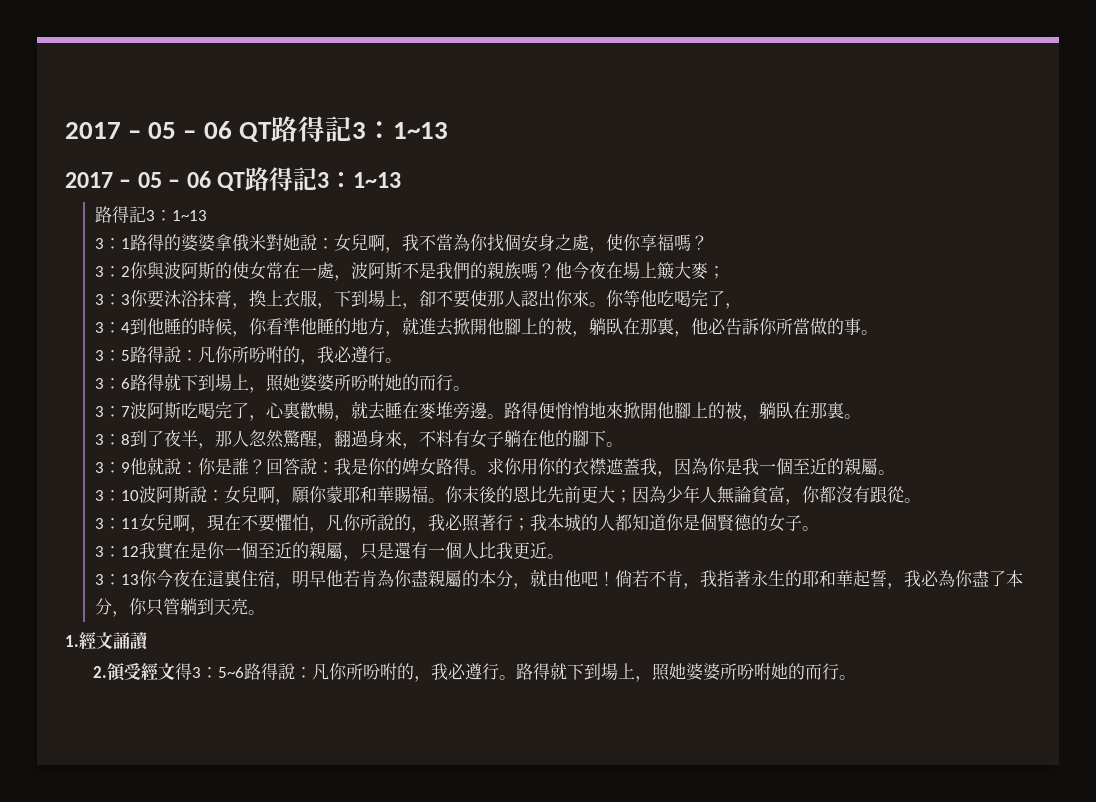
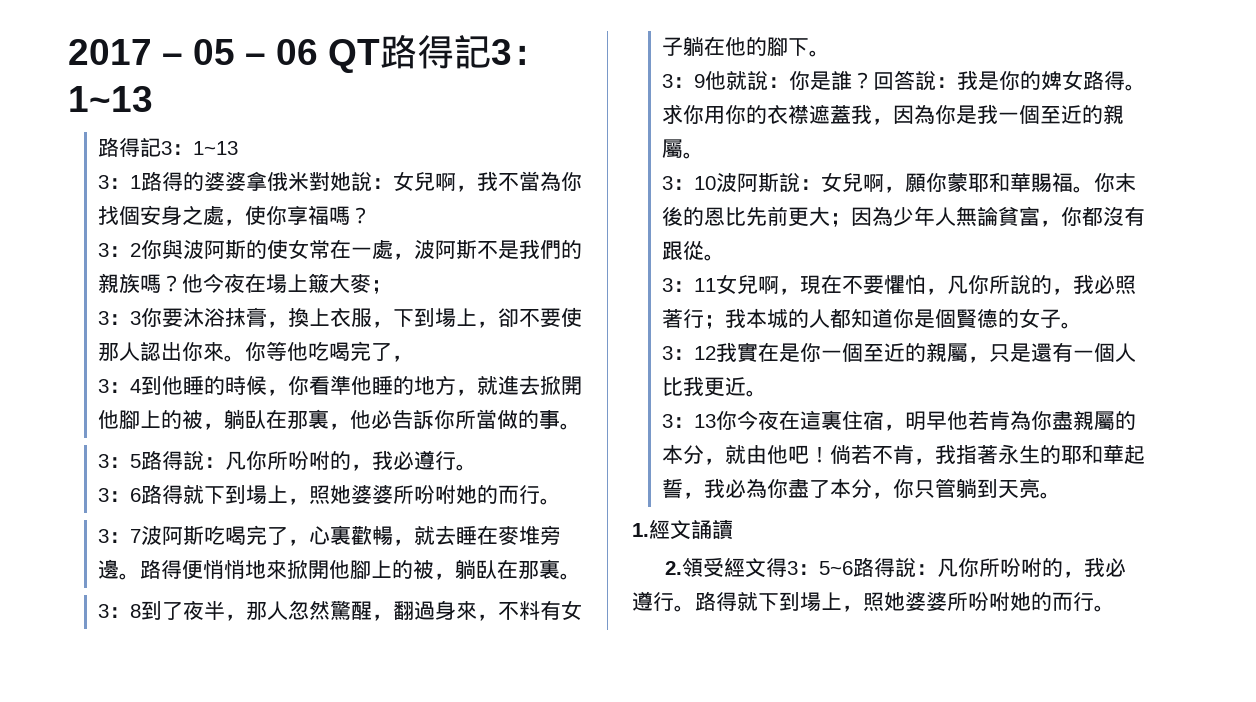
[65,167,402,191] // 2017 – 05 – 06 QT路得記3：1~13 -> (153, 99) none

